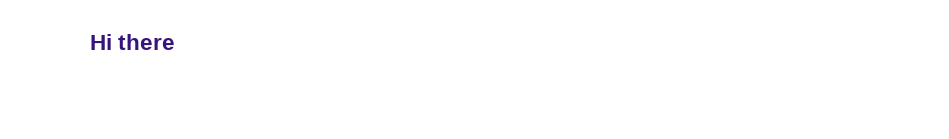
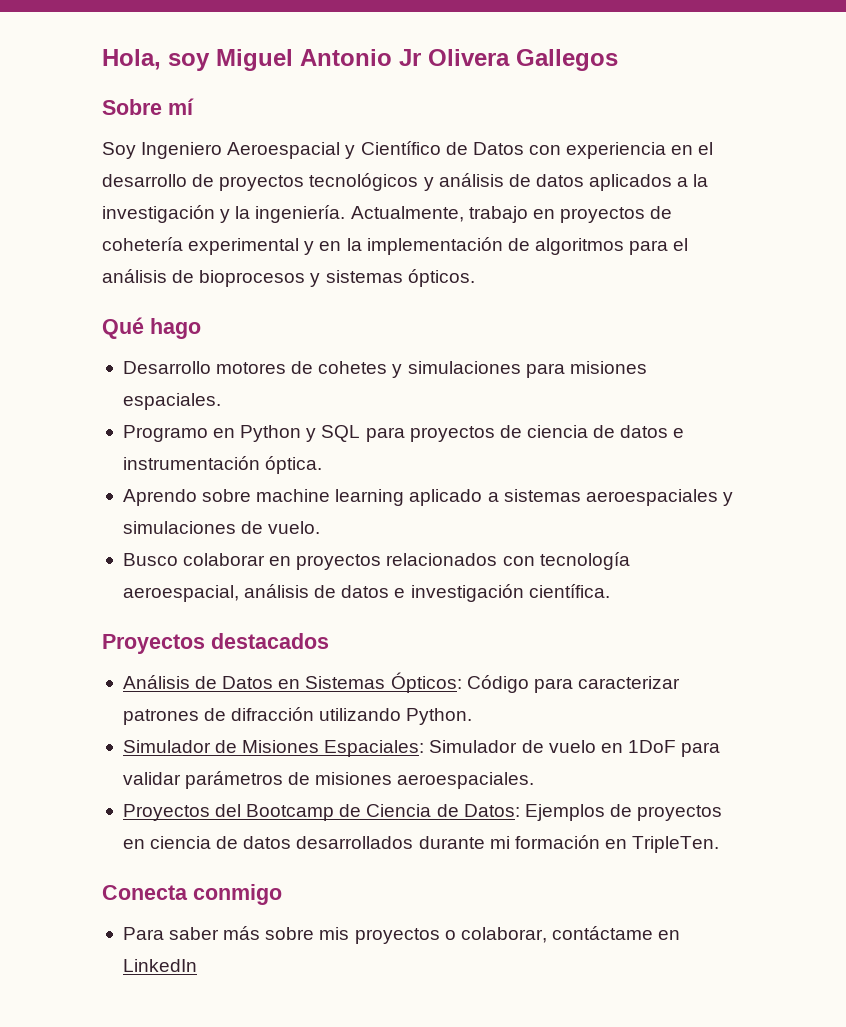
[90,34,176,50] Hi there -> [102,49,618,71] [102,98,194,115] [102,141,714,159] [102,173,709,191] [102,205,673,223] [102,237,689,255] [102,269,475,287] [102,317,201,339] [122,361,647,378] [122,393,221,410] [122,425,685,442] [122,456,323,474] [122,489,733,506] [122,521,321,534] [122,552,630,570] [122,584,610,602] [102,633,329,654] [122,672,680,693] [122,707,473,725] [122,740,721,757] [122,771,535,789] [122,804,723,821] [122,835,720,853] [102,884,282,905] [122,926,681,944] [122,959,197,972] Hola, soy Miguel Antonio Jr Olivera Gallegos // Sobre mí // Soy Ingeniero Aeroespacial y Científico de Datos con experiencia en el desarrollo de proyectos tecnológicos y análisis de datos aplicados a la investigación y la ingeniería. Actualmente, trabajo en proyectos de cohetería experimental y en la implementación de algoritmos para el análisis de bioprocesos y sistemas ópticos. // Qué hago // Desarrollo motores de cohetes y simulaciones para misiones espaciales. // Programo en Python y SQL para proyectos de ciencia de datos e instrumentación óptica. // Aprendo sobre machine learning aplicado a sistemas aeroespaciales y simulaciones de vuelo. // Busco colaborar en proyectos relacionados con tecnología aeroespacial, análisis de datos e investigación científica. // Proyectos destacados // Análisis de Datos en Sistemas Ópticos: Código para caracterizar patrones de difracción utilizando Python. // Simulador de Misiones Espaciales: Simulador de vuelo en 1DoF para validar parámetros de misiones aeroespaciales. // Proyectos del Bootcamp de Ciencia de Datos: Ejemplos de proyectos en ciencia de datos desarrollados durante mi formación en TripleTen. // Conecta conmigo // Para saber más sobre mis proyectos o colaborar, contáctame en LinkedIn

